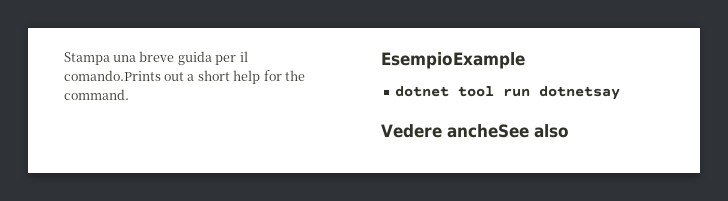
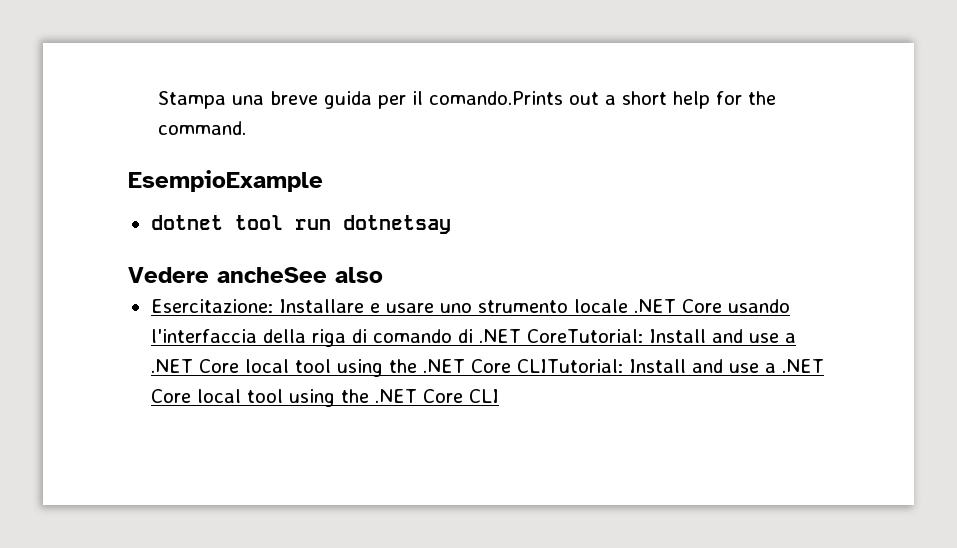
(569, 131) none -> [150,299,790,313] [150,329,796,347] [150,359,824,377] [150,389,499,407] // Esercitazione: Installare e usare uno strumento locale .NET Core usando l'interfaccia della riga di comando di .NET CoreTutorial: Install and use a .NET Core local tool using the .NET Core CLITutorial: Install and use a .NET Core local tool using the .NET Core CLI

